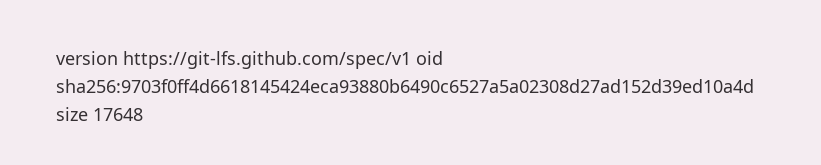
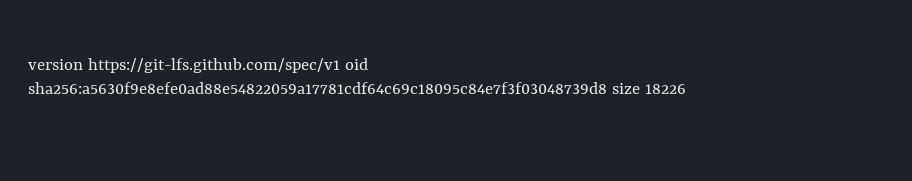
[56,79,754,93] [56,107,143,121] sha256:9703f0ff4d6618145424eca93880b6490c6527a5a02308d27ad152d39ed10a4d size 17648 -> [28,82,686,94] sha256:a5630f9e8efe0ad88e54822059a17781cdf64c69c18095c84e7f3f03048739d8 size 18226

